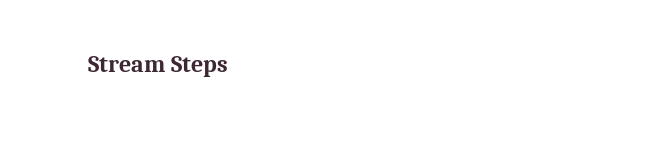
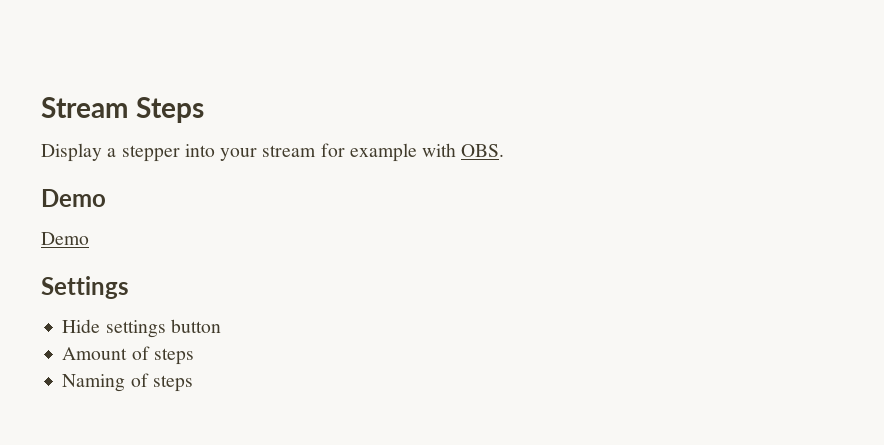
(229, 66) none -> [41,143,505,162] [41,189,106,207] [41,232,89,245] [41,276,129,299] [62,319,221,338] [62,346,194,365] [62,373,193,392] // Display a stepper into your stream for example with OBS. // Demo // Demo // Settings // Hide settings button // Amount of steps // Naming of steps

